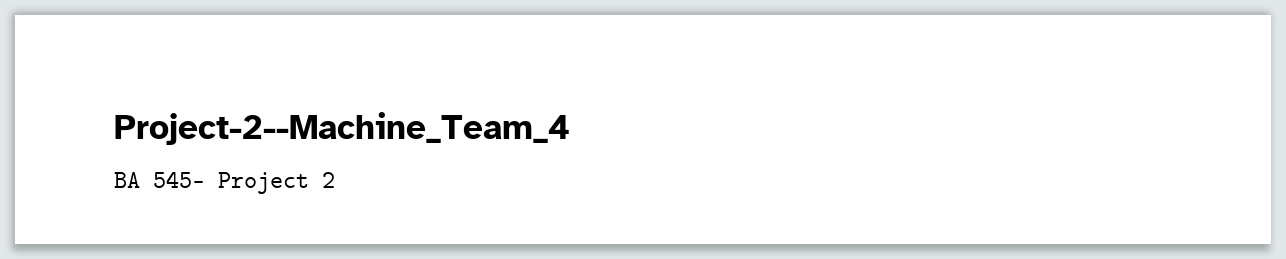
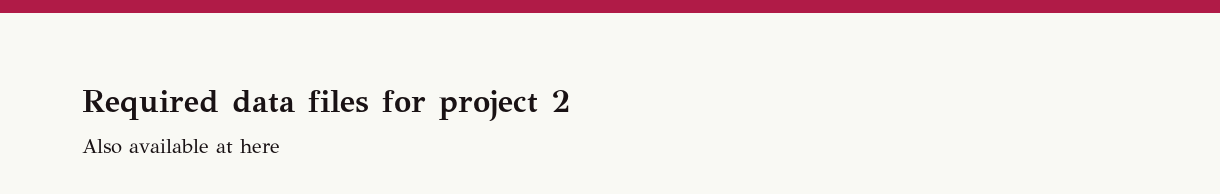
[114,112,570,145] [114,171,335,194] Project-2--Machine_Team_4 // BA 545- Project 2 -> [82,90,571,121] [82,139,280,154] Required data files for project 2 // Also available at here

